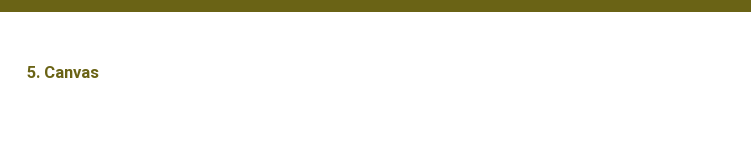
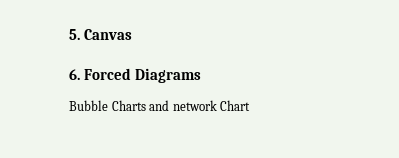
(100, 72) none -> [69,68,202,83] [69,100,251,111] // 6. Forced Diagrams // Bubble Charts and network Chart

